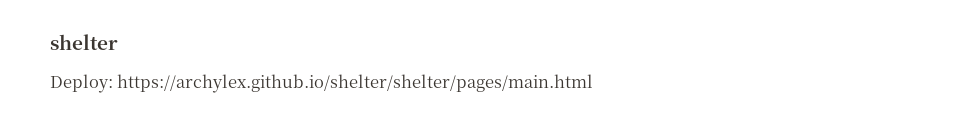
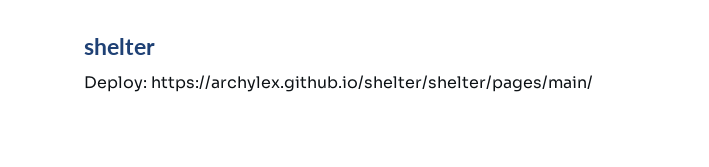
[117,74,594,93] https://archylex.github.io/shelter/shelter/pages/main.html -> [151,75,594,92] https://archylex.github.io/shelter/shelter/pages/main/

